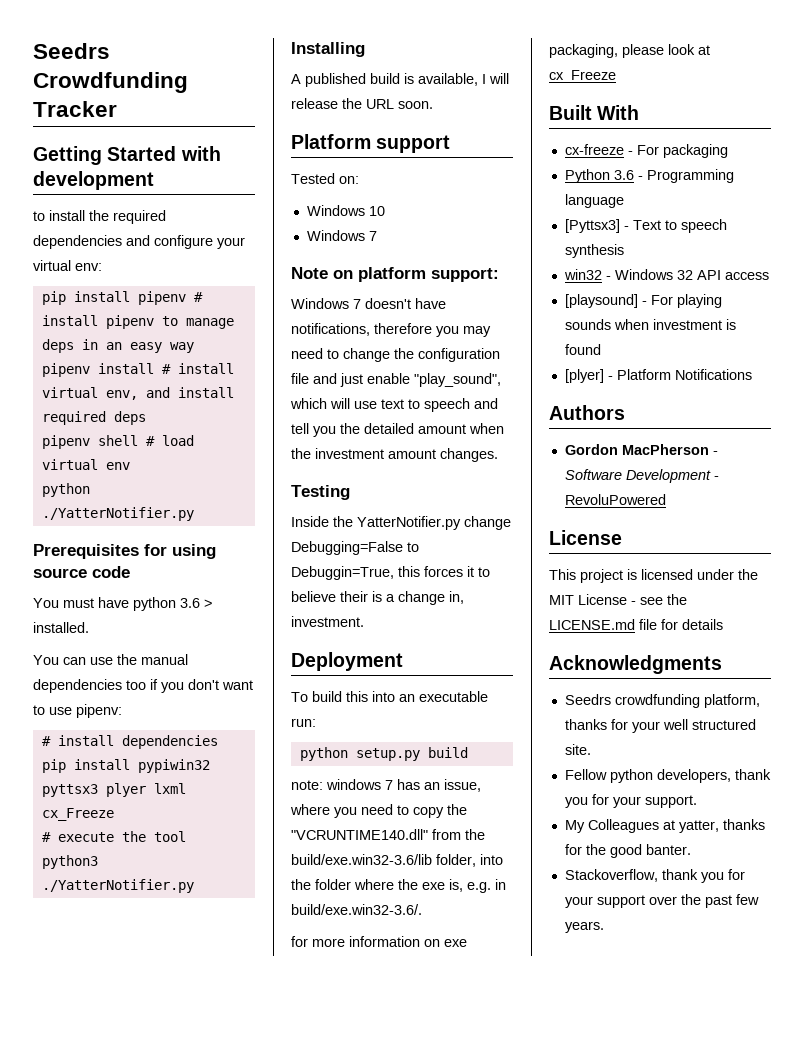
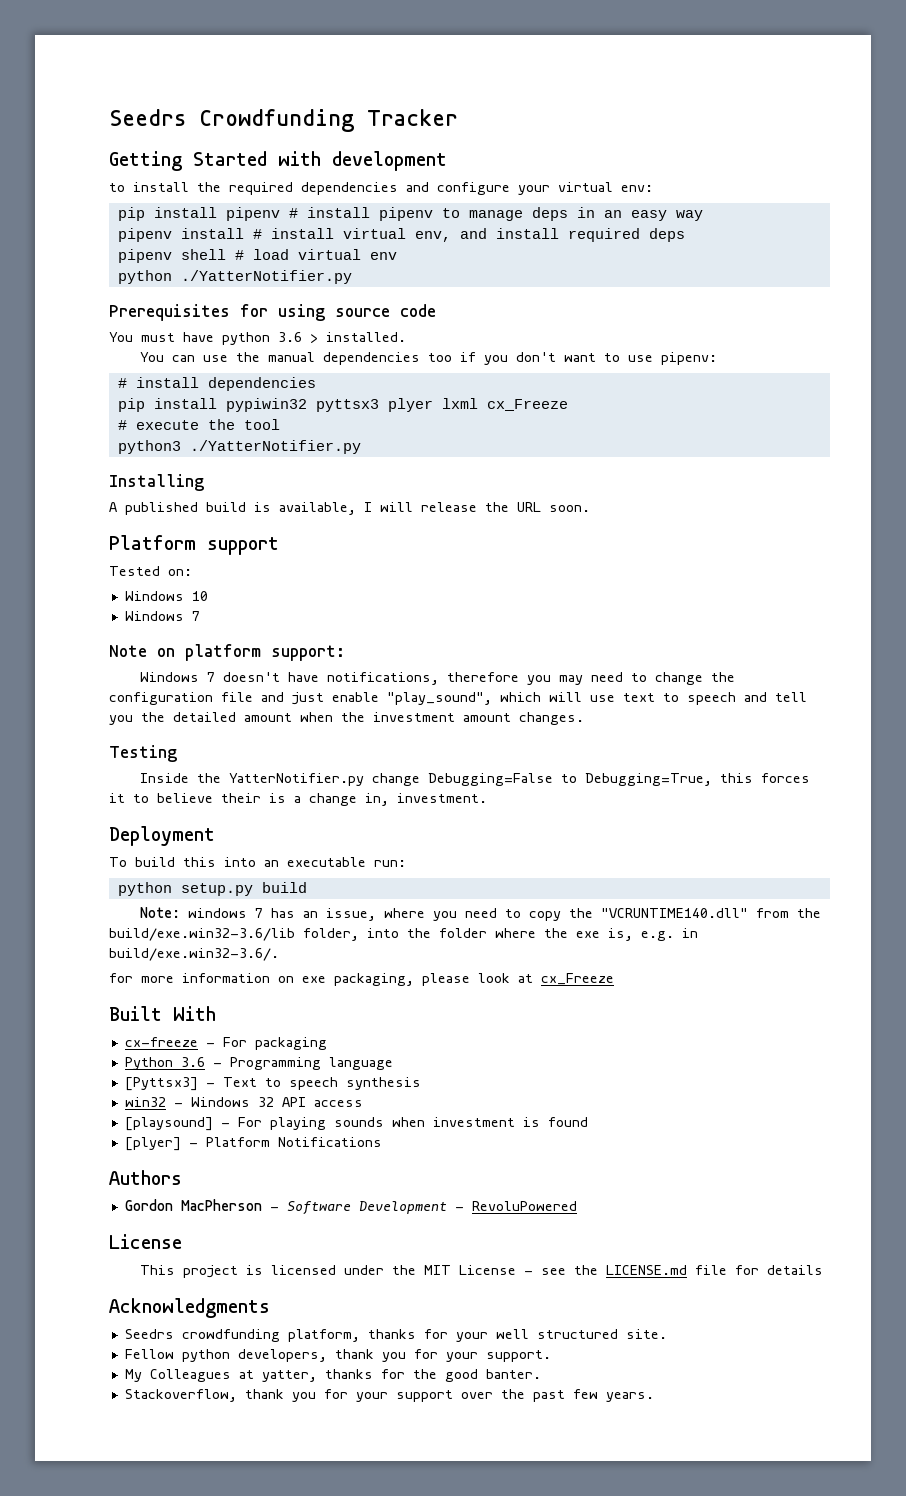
[291,566,394,580] Debuggin=True, -> [585,773,713,786] Debugging=True,
[291,780,323,790] note: -> [140,907,181,918] Note:

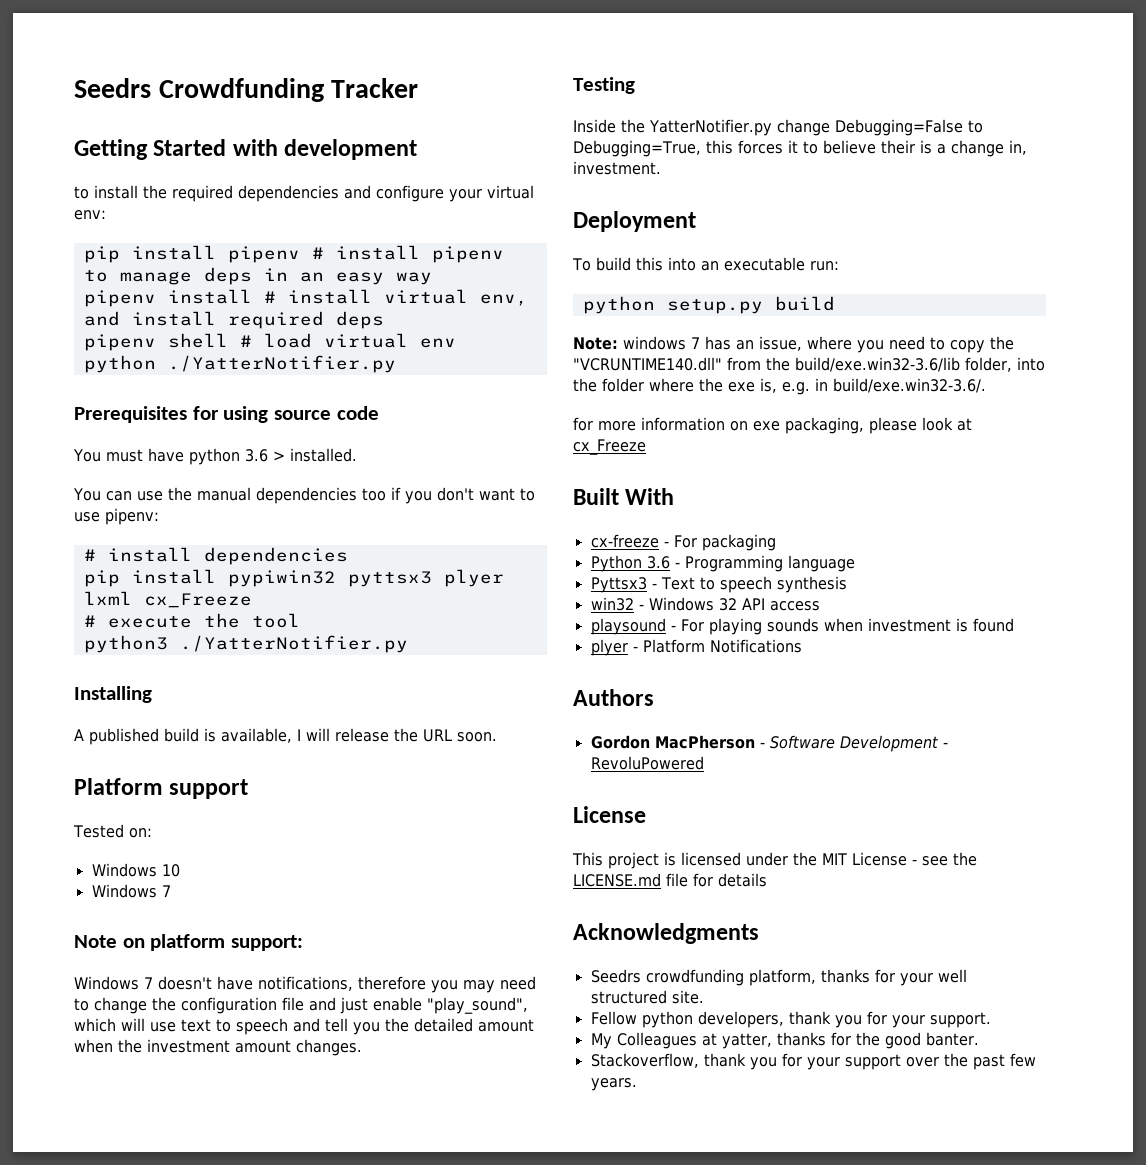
[124,1077,198,1091] [Pyttsx3] -> [590,577,647,593] Pyttsx3
[124,1117,213,1131] [playsound] -> [590,618,666,635] playsound
[124,1137,181,1151] [plyer] -> [590,639,628,656] plyer

